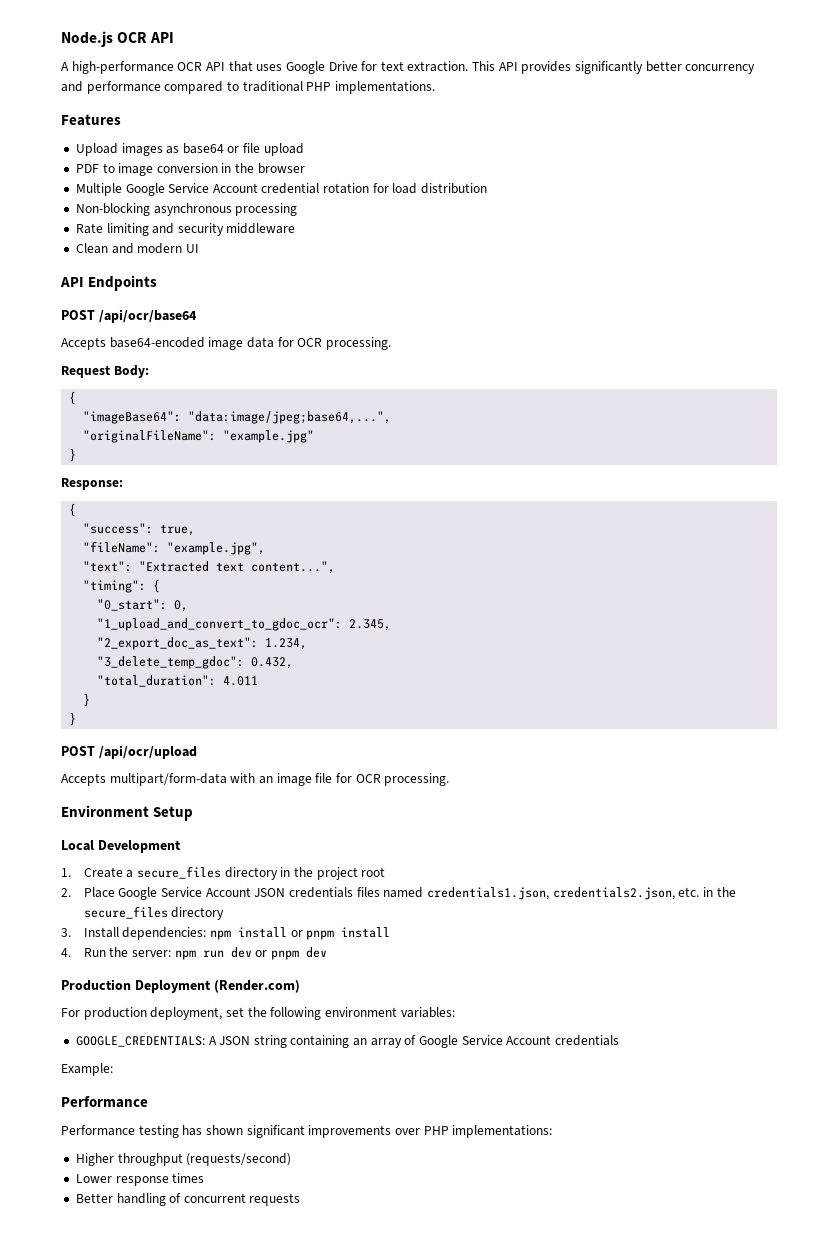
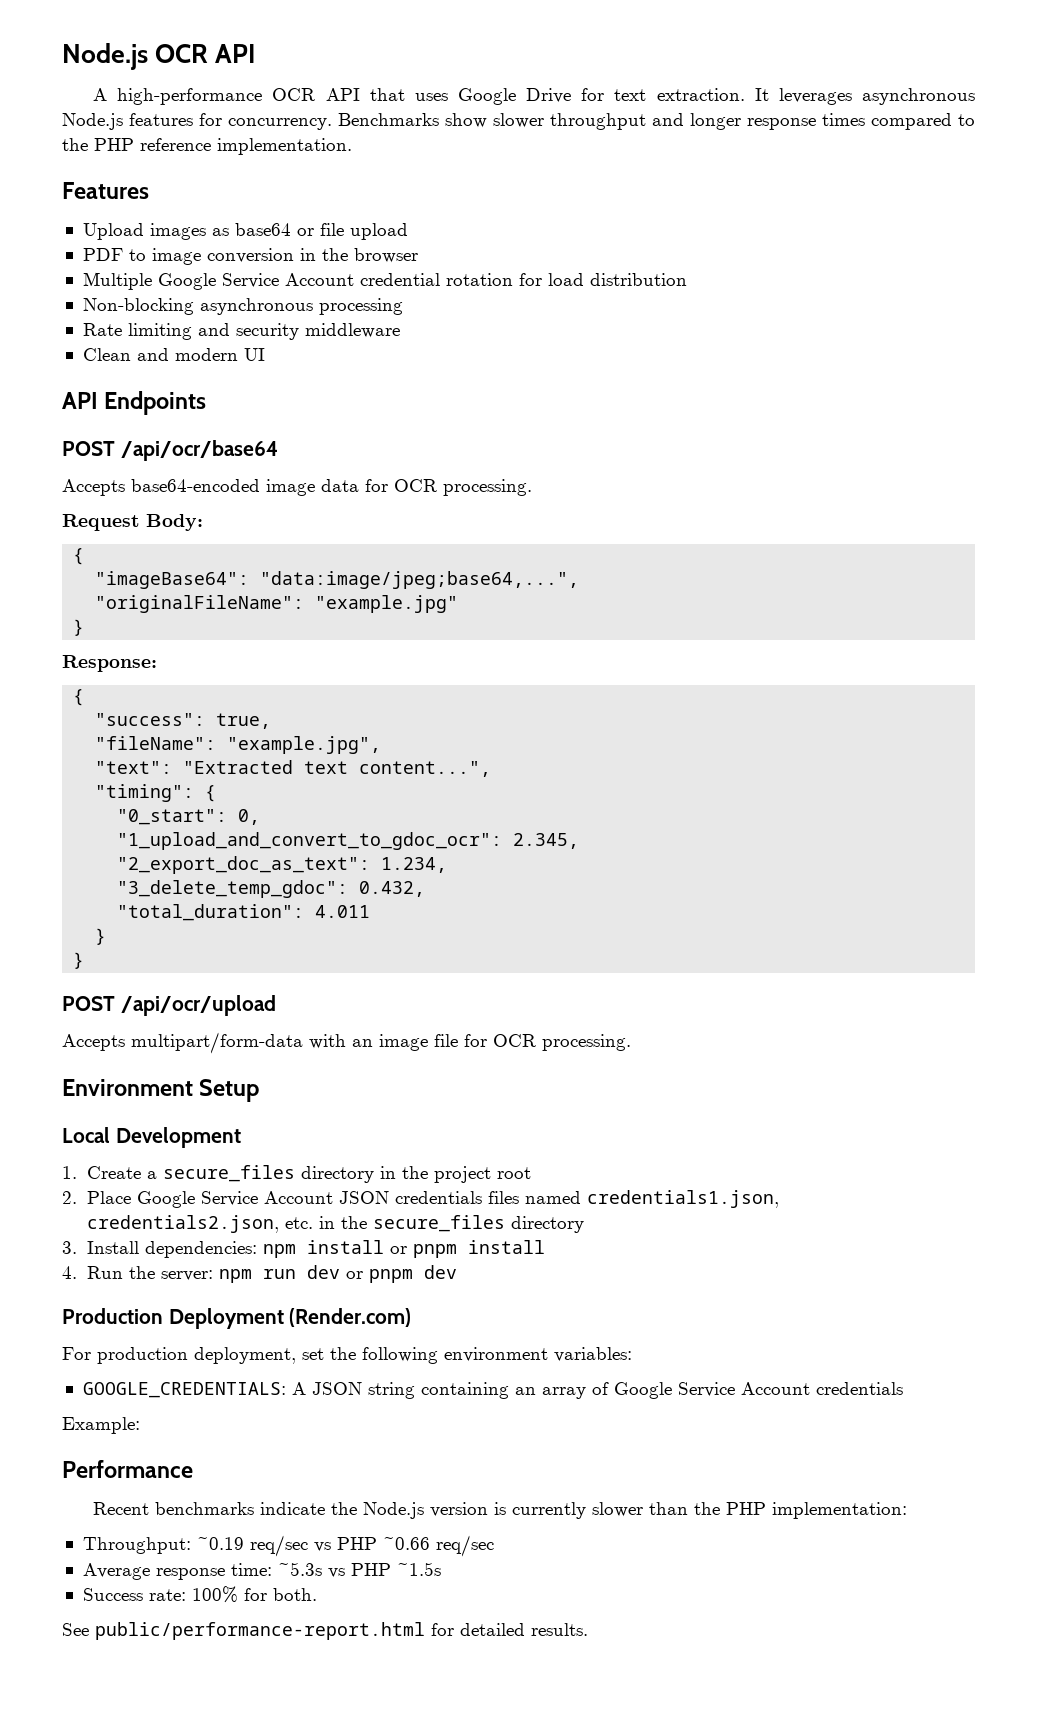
[472,61,756,74] [61,81,435,94] This API provides significantly better concurrency and performance compared to traditional PHP implementations. -> [754,88,975,105] [62,113,975,130] [62,138,352,155] It leverages asynchronous Node.js features for concurrency. Benchmarks show slower throughput and longer response times compared to the PHP reference implementation.
[61,1125,553,1138] [75,1153,292,1166] [75,1173,205,1186] [75,1193,301,1206] Performance testing has shown significant improvements over PHP implementations: // Higher throughput (requests/second) // Lower response times // Better handling of concurrent requests -> [93,1502,908,1519] [82,1535,494,1557] [82,1562,441,1580] [82,1586,317,1603] [62,1622,588,1640] Recent benchmarks indicate the Node.js version is currently slower than the PHP implementation: // Throughput: ~0.19 req/sec vs PHP ~0.66 req/sec // Average response time: ~5.3s vs PHP ~1.5s // Success rate: 100% for both. // See public/performance-report.html for detailed results.

